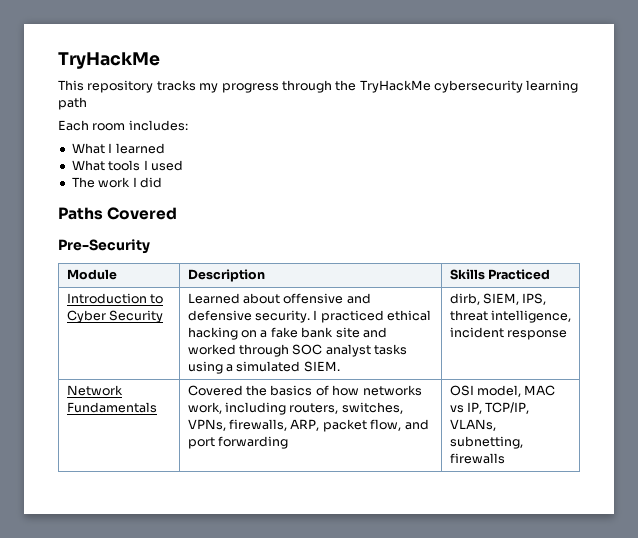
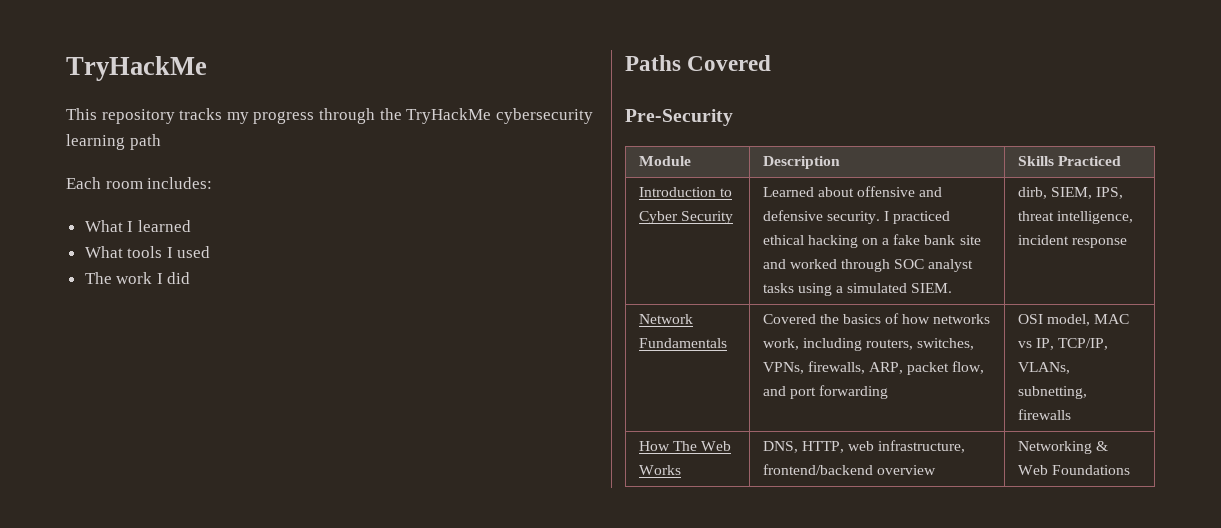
(505, 458) none -> [638,441,731,451] [638,465,681,475] [762,440,966,453] [762,464,936,475] [1017,441,1108,454] [1017,465,1130,475] // How The Web Works | DNS, HTTP, web infrastructure, frontend/backend overview | Networking & Web Foundations

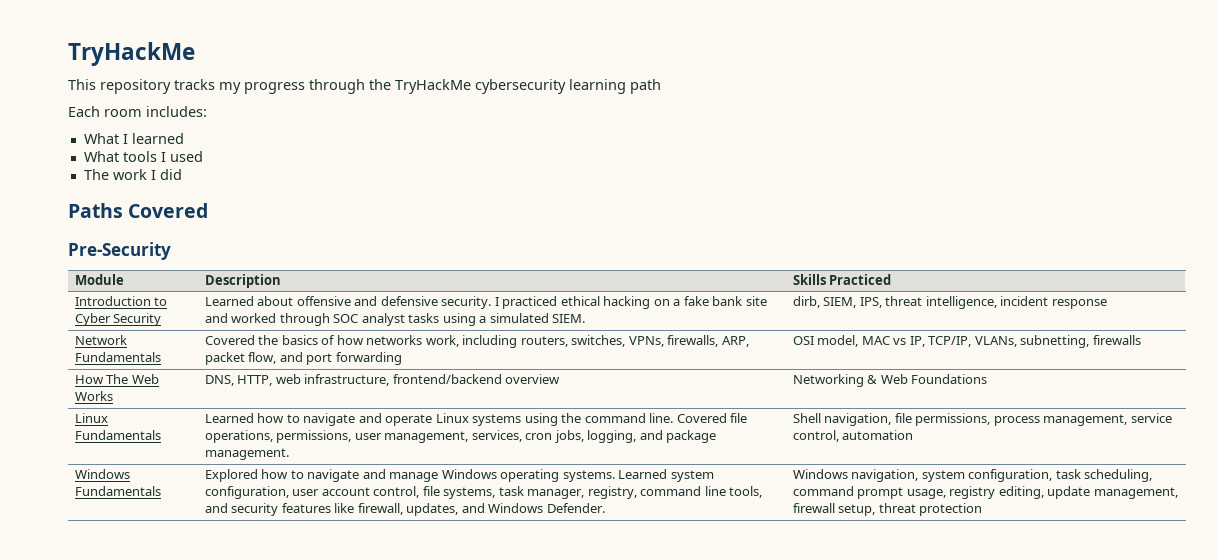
(1130, 470) none -> [74,413,108,423] [74,430,161,440] [204,413,748,426] [204,430,717,443] [204,448,289,460] [792,413,1172,426] [792,430,914,442] [74,469,130,479] [74,486,161,496] [204,469,714,482] [204,486,763,499] [204,503,605,516] [792,469,1153,482] [792,486,1178,499] [792,503,983,516] // Linux Fundamentals | Learned how to navigate and operate Linux systems using the command line. Covered file operations, permissions, user management, services, cron jobs, logging, and package management. | Shell navigation, file permissions, process management, service control, automation // Windows Fundamentals | Explored how to navigate and manage Windows operating systems. Learned system configuration, user account control, file systems, task manager, registry, command line tools, and security features like firewall, updates, and Windows Defender. | Windows navigation, system configuration, task scheduling, command prompt usage, registry editing, update management, firewall setup, threat protection

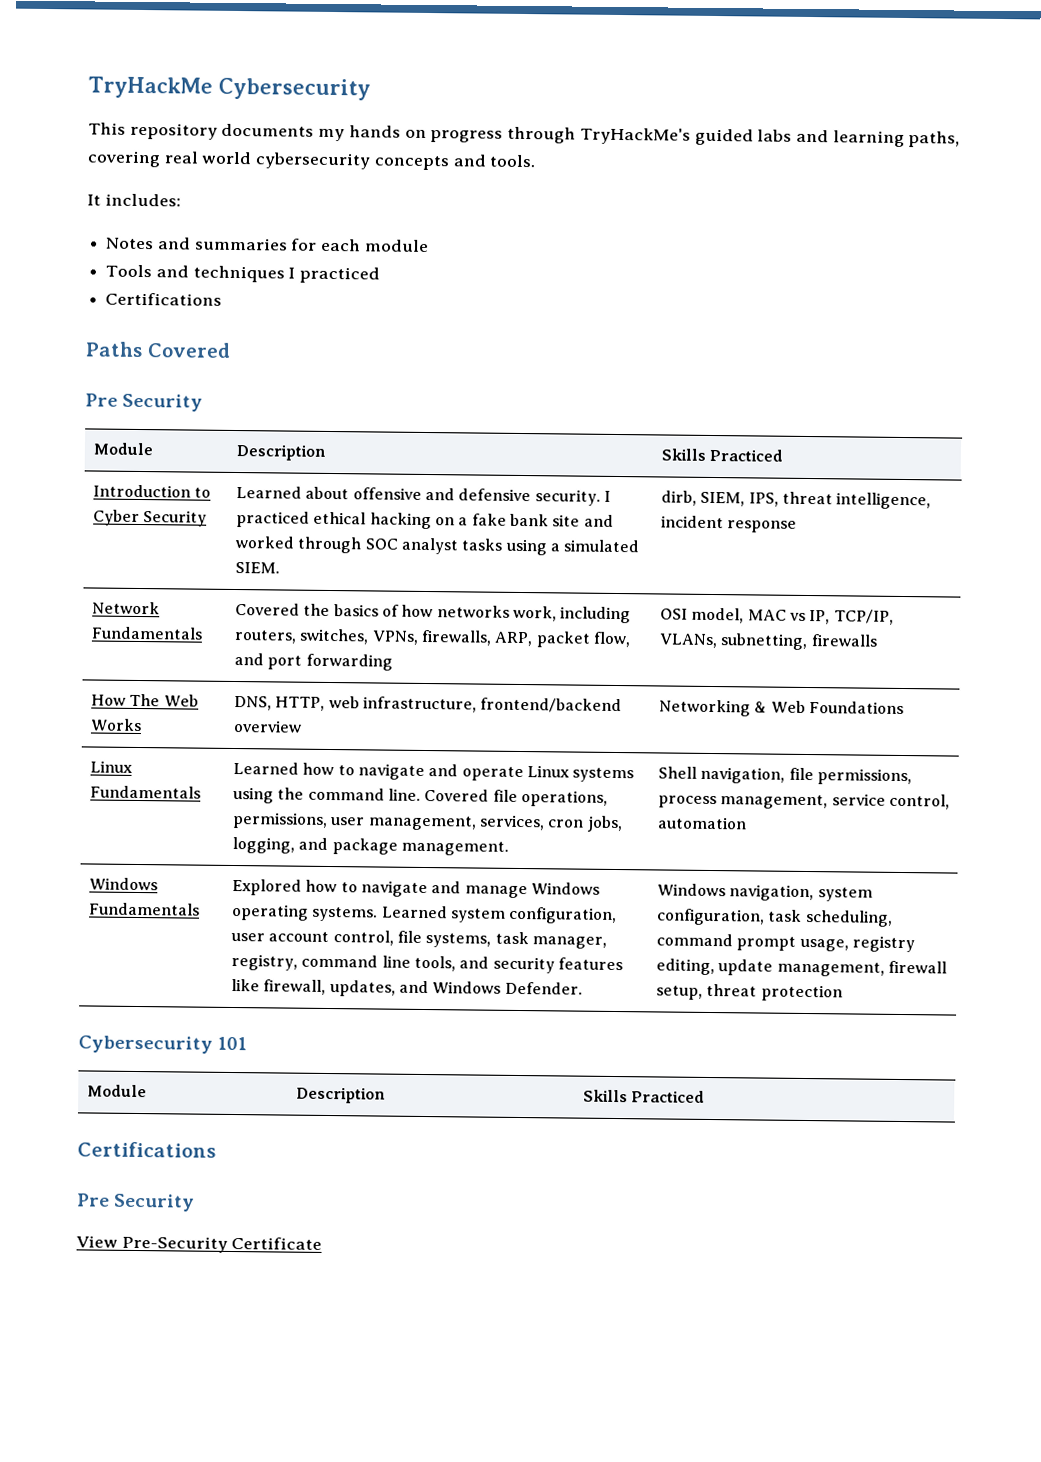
[68,42,195,66] TryHackMe -> [88,76,371,101] TryHackMe Cybersecurity
[174,79,661,94] [68,106,207,117] [83,133,184,144] [83,151,203,162] [83,169,182,180] tracks my progress through the TryHackMe cybersecurity learning path // Each room includes: // What I learned // What tools I used // The work I did -> [221,123,961,148] [87,150,537,171] [87,193,181,207] [106,237,429,253] [105,264,381,284] [105,292,223,306] documents my hands on progress through TryHackMe's guided labs and learning paths, covering real world cybersecurity concepts and tools. // It includes: // Notes and summaries for each module // Tools and techniques I practiced // Certifications
[68,242,171,260] Pre-Security -> [85,393,204,412] Pre Security
(983, 509) none -> [78,1035,248,1054] [86,1084,147,1098] [295,1086,386,1104] [582,1089,706,1103] [77,1141,216,1158] [76,1193,196,1212] [76,1235,323,1253] // Cybersecurity 101 // Module | Description | Skills Practiced // Certifications // Pre Security // View Pre-Security Certificate

